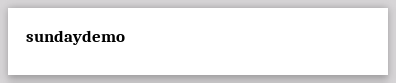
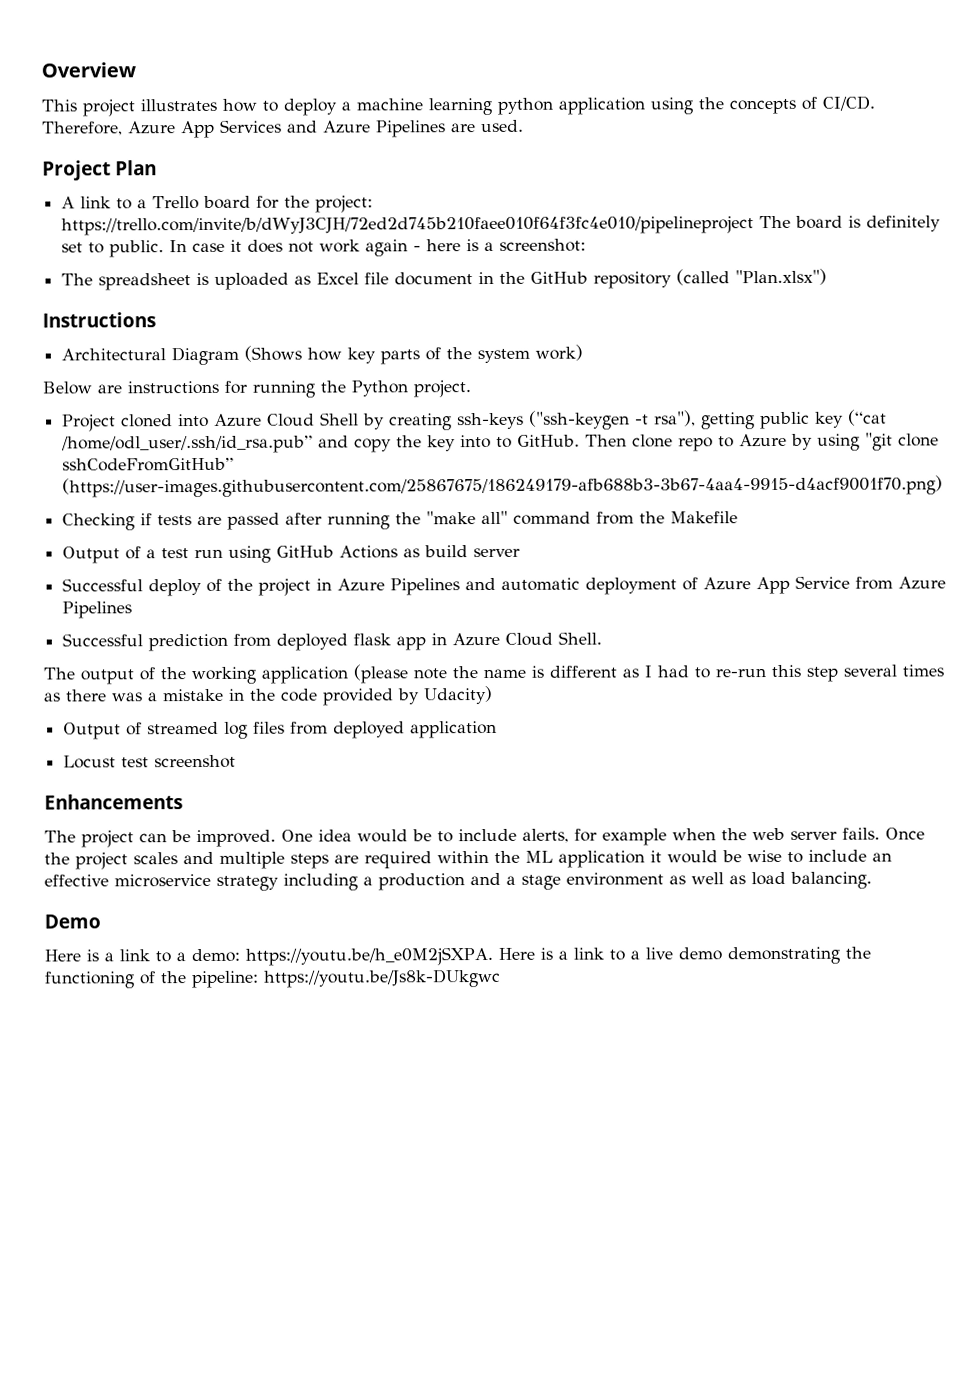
[26,30,125,45] sundaydemo -> [41,62,136,78] [41,95,875,117] [42,119,524,139] [42,160,158,181] [61,195,374,213] [61,215,942,236] [61,238,587,258] [61,268,828,291] [42,312,156,328] [61,344,584,366] [42,380,471,398] [62,409,888,432] [61,432,940,454] [62,457,235,472] [62,475,944,498] [62,510,739,531] [62,545,521,564] [62,575,947,597] [62,601,133,619] [62,631,603,652] [43,664,944,685] [44,685,493,706] [63,720,498,740] [63,754,237,769] [44,794,183,810] [44,827,925,848] [44,849,892,870] [44,871,872,891] [44,914,101,929] [44,946,871,966] [44,968,501,989] Overview // This project illustrates how to deploy a machine learning python application using the concepts of CI/CD. Therefore, Azure App Services and Azure Pipelines are used. // Project Plan // A link to a Trello board for the project: https://trello.com/invite/b/dWyJ3CJH/72ed2d745b210faee010f64f3fc4e010/pipelineproject The board is definitely set to public. In case it does not work again - here is a screenshot: // The spreadsheet is uploaded as Excel file document in the GitHub repository (called "Plan.xlsx") // Instructions // Architectural Diagram (Shows how key parts of the system work) // Below are instructions for running the Python project. // Project cloned into Azure Cloud Shell by creating ssh-keys ("ssh-keygen -t rsa"), getting public key (“cat /home/odl_user/.ssh/id_rsa.pub” and copy the key into to GitHub. Then clone repo to Azure by using "git clone sshCodeFromGitHub” (https://user-images.githubusercontent.com/25867675/186249179-afb688b3-3b67-4aa4-9915-d4acf9001f70.png) // Checking if tests are passed after running the "make all" command from the Makefile // Output of a test run using GitHub Actions as build server // Successful deploy of the project in Azure Pipelines and automatic deployment of Azure App Service from Azure Pipelines // Successful prediction from deployed flask app in Azure Cloud Shell. // The output of the working application (please note the name is different as I had to re-run this step several times as there was a mistake in the code provided by Udacity) // Output of streamed log files from deployed application // Locust test screenshot // Enhancements // The project can be improved. One idea would be to include alerts, for example when the web server fails. Once the project scales and multiple steps are required within the ML application it would be wise to include an effective microservice strategy including a production and a stage environment as well as load balancing. // Demo // Here is a link to a demo: https://youtu.be/h_e0M2jSXPA. Here is a link to a live demo demonstrating the functioning of the pipeline: https://youtu.be/Js8k-DUkgwc

